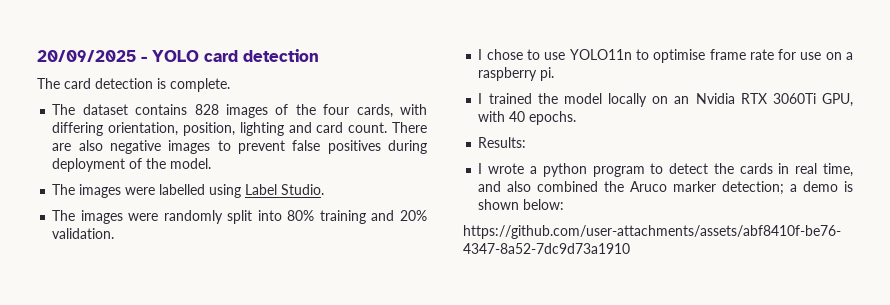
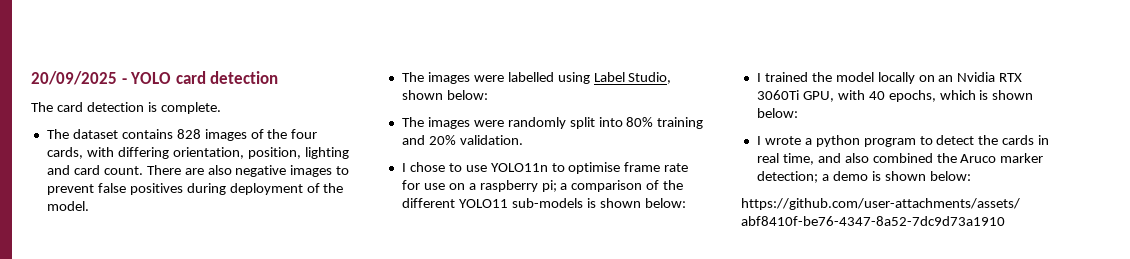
[281,184,325,195] Studio. -> [628,72,672,84] [401,90,488,100] Studio, shown below:
[540,67,555,81] pi. -> [541,180,684,192] [401,198,686,208] pi; a comparison of the different YOLO11 sub-models is shown below:
[529,111,577,125] [478,137,527,148] epochs. // Results: -> [888,90,1034,102] [756,108,798,118] epochs, which is shown below:

